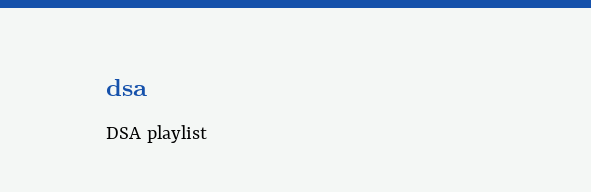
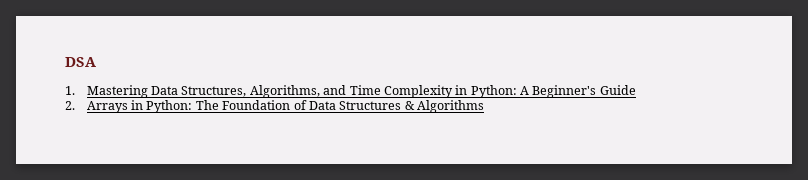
[106,79,147,96] [106,125,207,143] dsa // DSA playlist -> [65,57,96,67] [65,85,636,98] [65,100,485,113] DSA // 1. Mastering Data Structures, Algorithms, and Time Complexity in Python: A Beginner's Guide // 2. Arrays in Python: The Foundation of Data Structures & Algorithms

